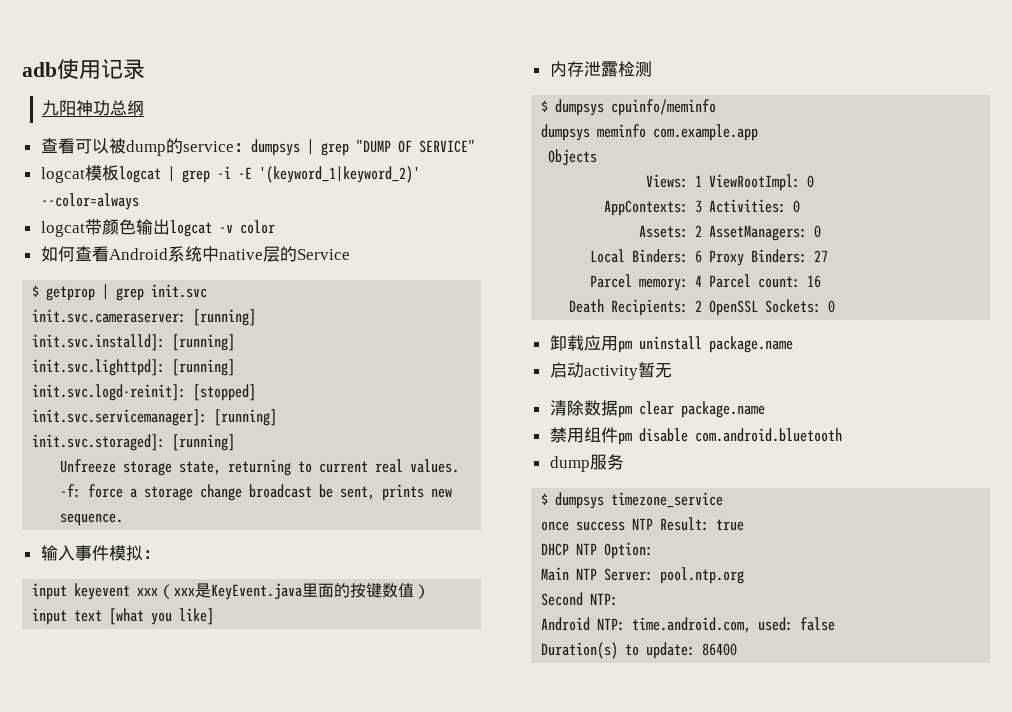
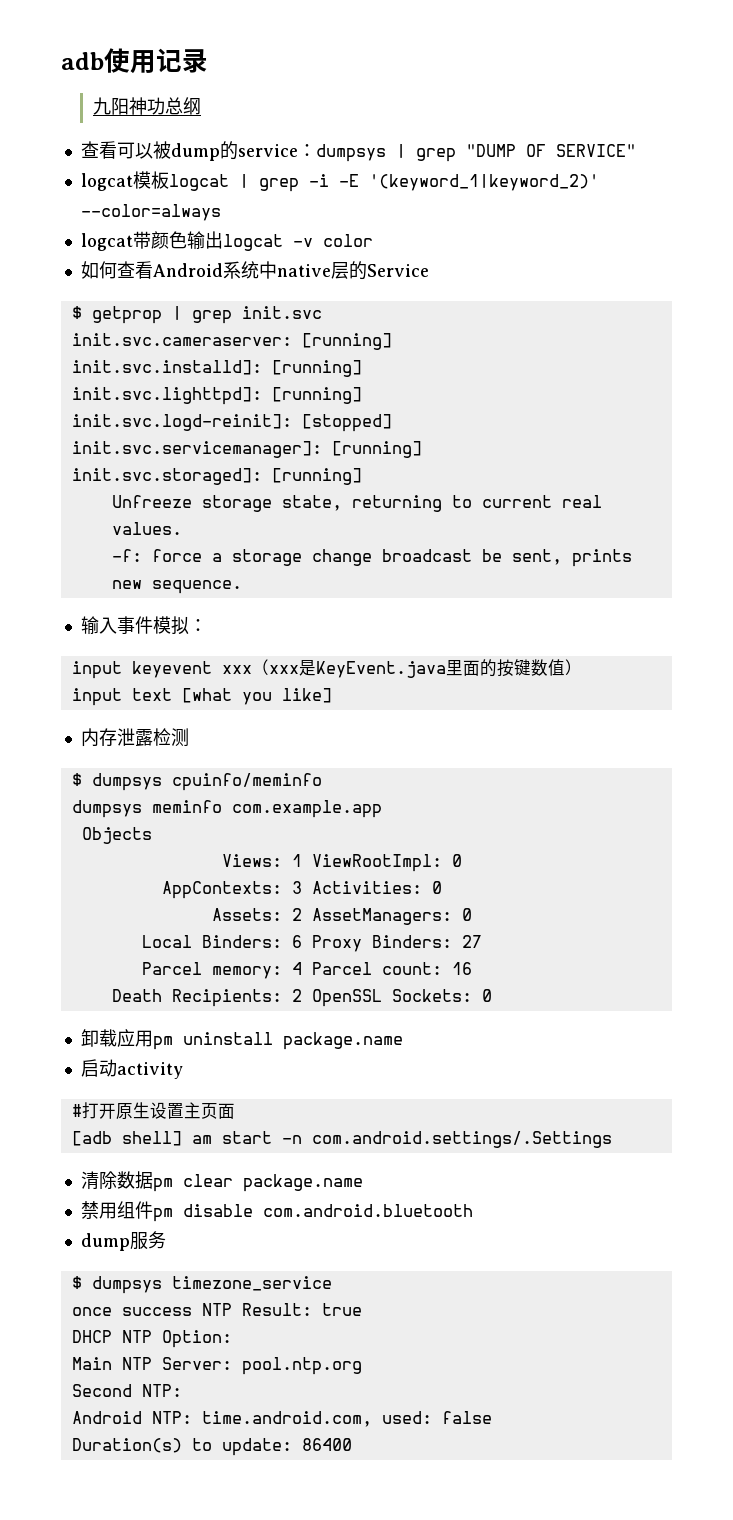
[637,362,672,378] 暂无 -> [71,1102,235,1119] [71,1131,612,1148] // #打开原生设置主页面 // [adb shell] am start -n com.android.settings/.Settings

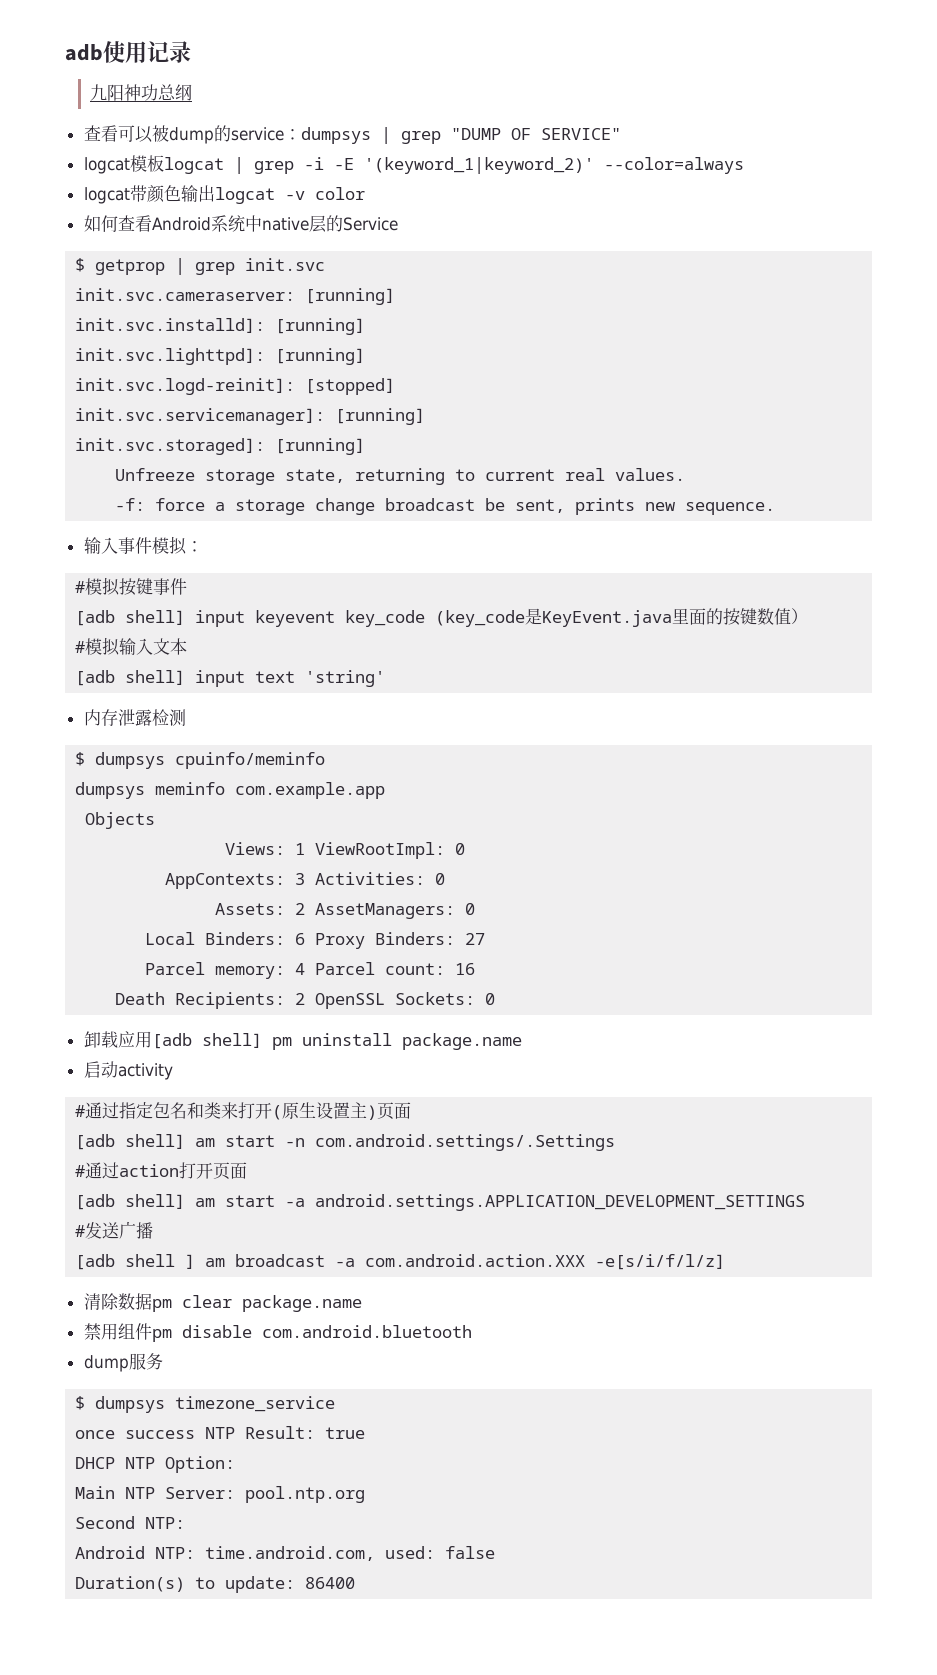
[71,659,299,679] input keyevent xxx（xxx -> [75,577,188,596] [75,610,526,627] #模拟按键事件 // [adb shell] input keyevent key_code (key_code
[71,688,332,706] input text [what you like] -> [75,637,188,656] [75,670,386,687] #模拟输入文本 // [adb shell] input text 'string'
(153, 1038) none -> [151,1033,262,1049] [adb shell]
[81,1102,116,1119] 打开 -> [85,1102,283,1120] 通过指定包名和类来打开(
(201, 1110) none -> [367,1105,378,1120] )
(612, 1139) none -> [75,1162,248,1180] [75,1194,806,1211] [75,1221,154,1239] [75,1254,726,1270] // #通过action打开页面 // [adb shell] am start -a android.settings.APPLICATION_DEVELOPMENT_SETTINGS // #发送广播 // [adb shell ] am broadcast -a com.android.action.XXX -e[s/i/f/l/z]

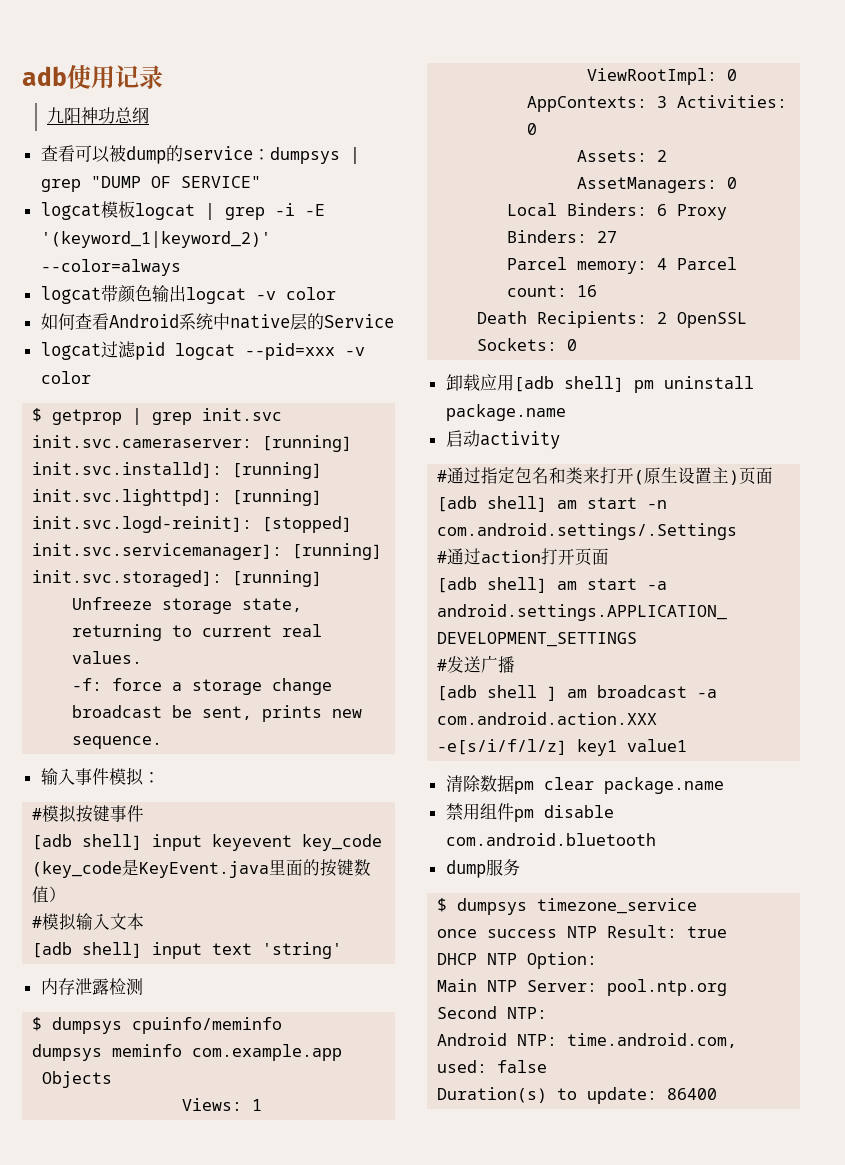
(398, 224) none -> [40,341,365,360] [40,371,91,384] // logcat过滤pid logcat --pid=xxx -v color
(726, 1262) none -> [577,739,688,756] key1 value1

